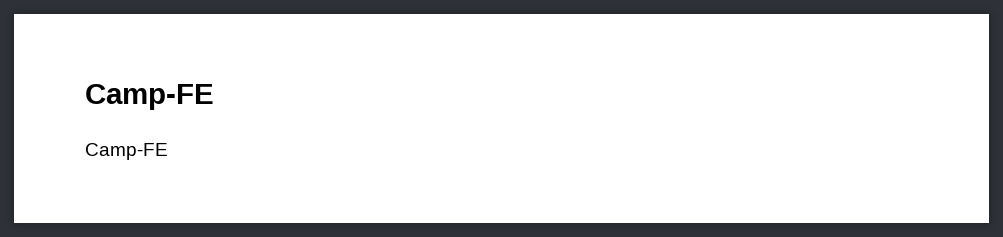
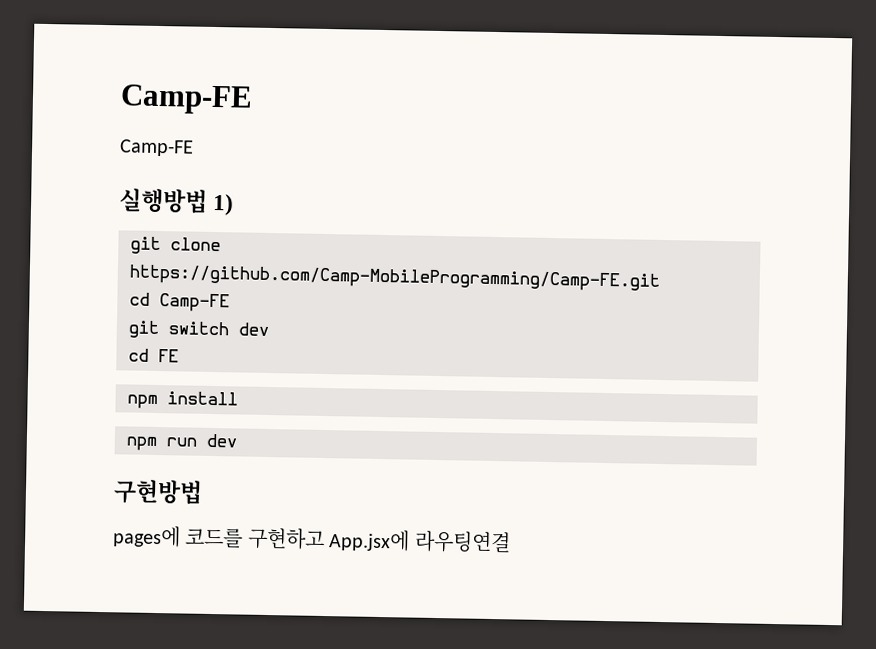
(168, 151) none -> [118,188,235,216] [130,236,221,255] [129,264,660,292] [129,292,230,313] [128,320,270,339] [128,348,179,363] [127,391,238,410] [126,433,238,452] [113,479,203,505] [113,525,511,554] // 실행방법 1) // git clone https://github.com/Camp-MobileProgramming/Camp-FE.git // cd Camp-FE // git switch dev // cd FE // npm install // npm run dev // 구현방법 // pages에 코드를 구현하고 App.jsx에 라우팅연결

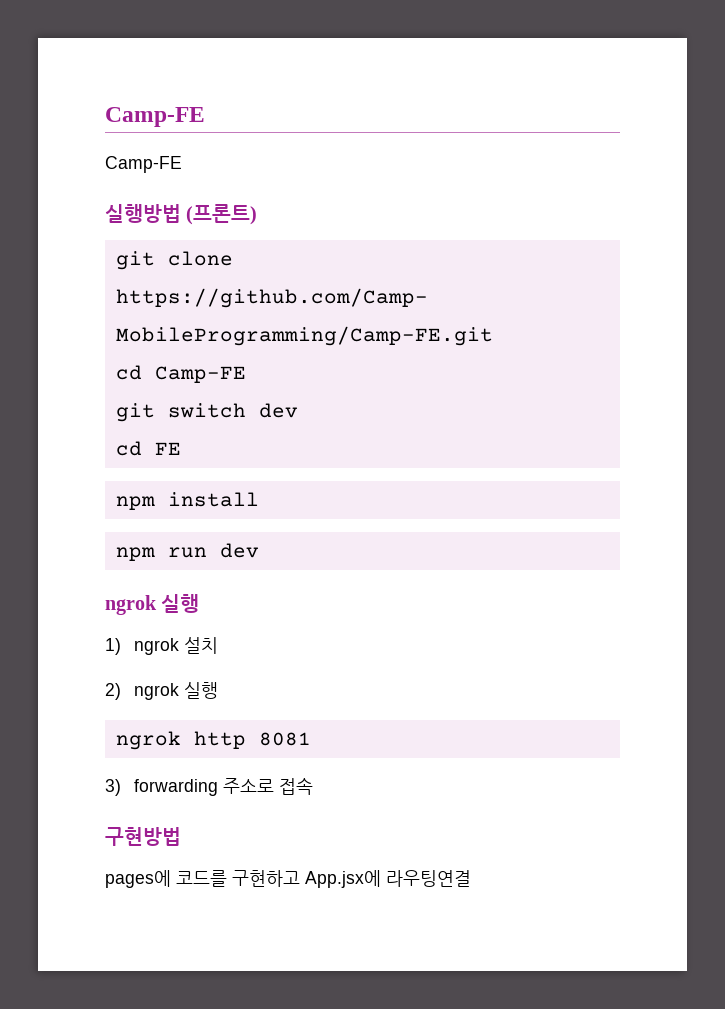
[212,193,235,216] 1) -> [186,204,258,225] (프론트)
(238, 440) none -> [105,594,200,615] [105,637,219,655] [105,682,219,700] [115,731,311,750] [105,777,314,796] // ngrok 실행 // 1) ngrok 설치 // 2) ngrok 실행 // ngrok http 8081 // 3) forwarding 주소로 접속

